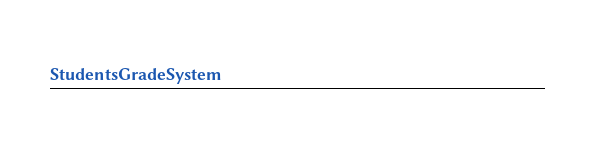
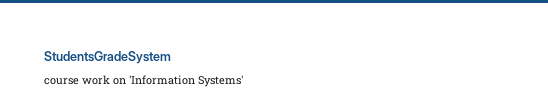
(222, 76) none -> [44,75,243,87] // course work on 'Information Systems'

